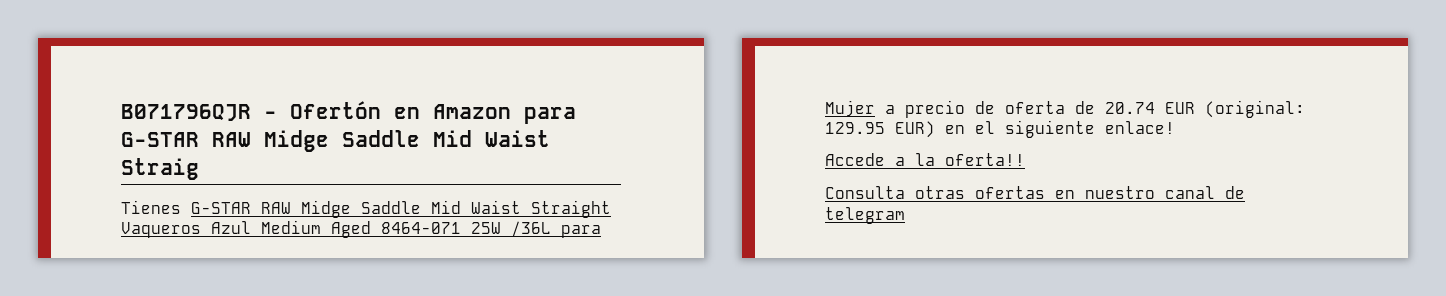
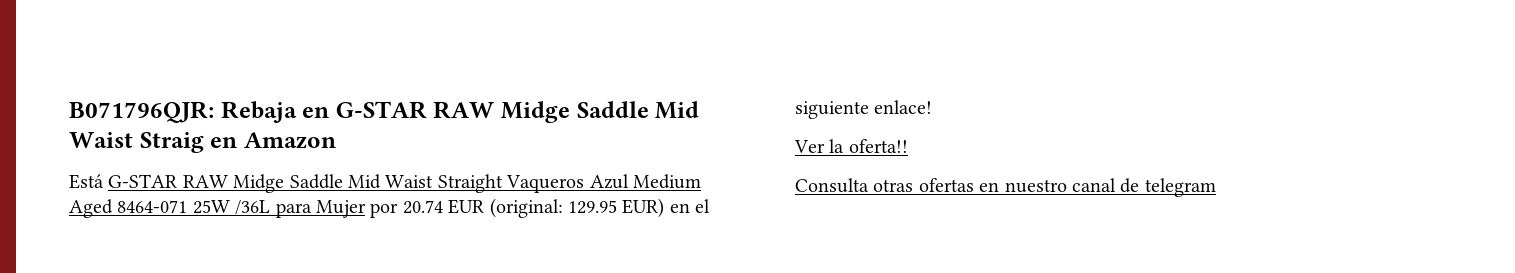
[121,101,576,124] B071796QJR - Ofertón en Amazon para -> [69,101,330,123] B071796QJR: Rebaja en
[121,200,181,214] // Tienes -> [210,132,336,149] [69,174,104,189] en Amazon // Está
[885,100,1095,118] a precio de oferta de -> [370,203,399,218] por
[825,153,905,166] Accede a -> [794,140,825,153] Ver

